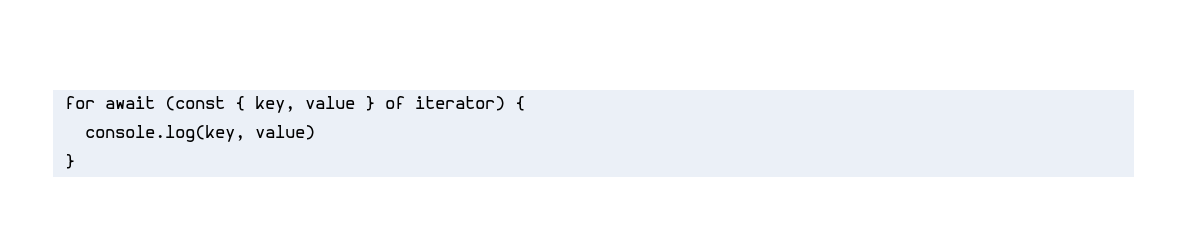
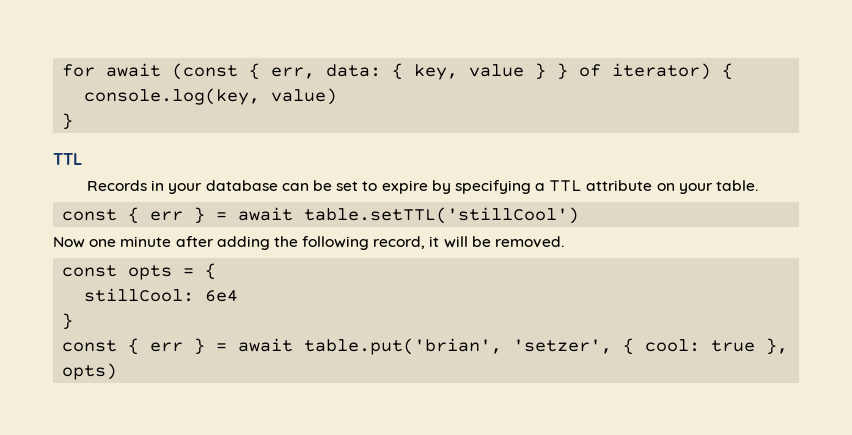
(245, 103) none -> [271,63,404,80] err, data: {
(375, 103) none -> [557,63,569,80] }
(75, 161) none -> [53,153,82,165] [87,180,758,194] [62,207,580,224] [53,236,565,250] [62,263,217,280] [84,288,239,302] [62,313,74,330] [62,338,789,355] [62,363,118,380] // TTL // Records in your database can be set to expire by specifying a TTL attribute on your table. // const { err } = await table.setTTL('stillCool') // Now one minute after adding the following record, it will be removed. // const opts = { // stillCool: 6e4 // } // const { err } = await table.put('brian', 'setzer', { cool: true }, opts)

